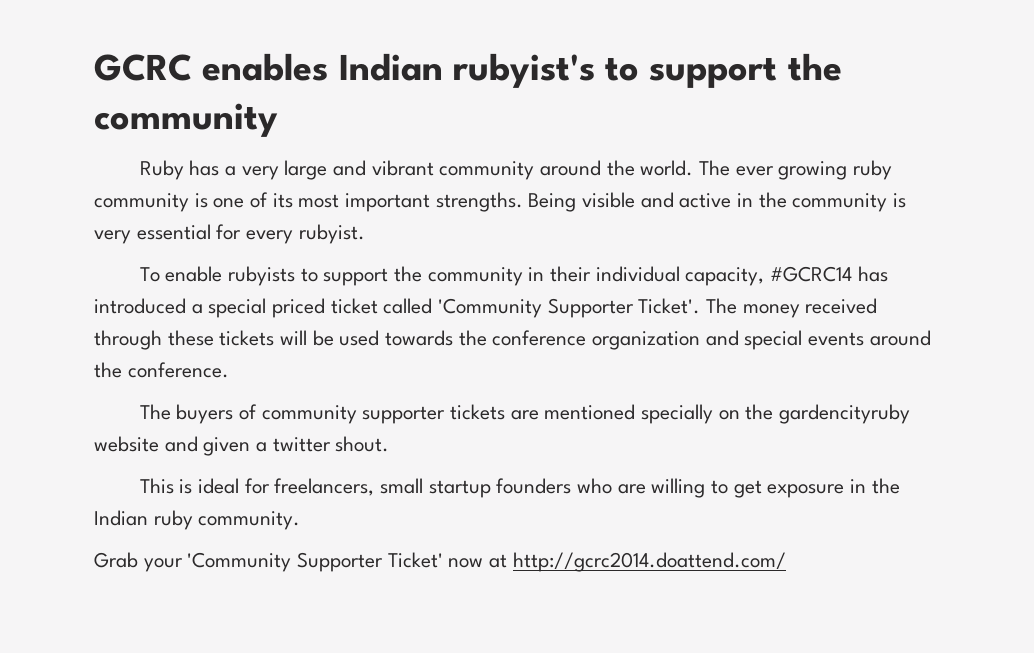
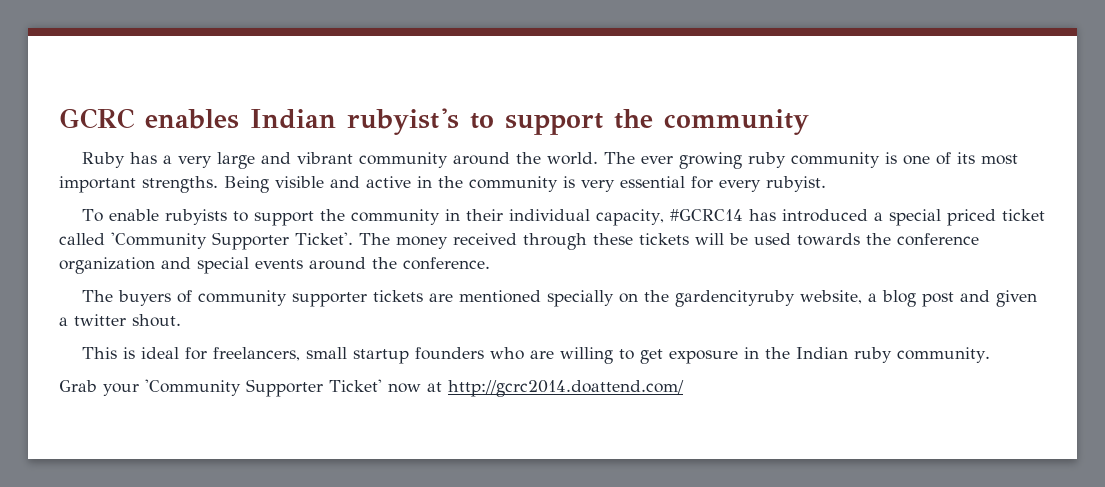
[94,436,159,452] website -> [800,290,955,307] website, a blog post

